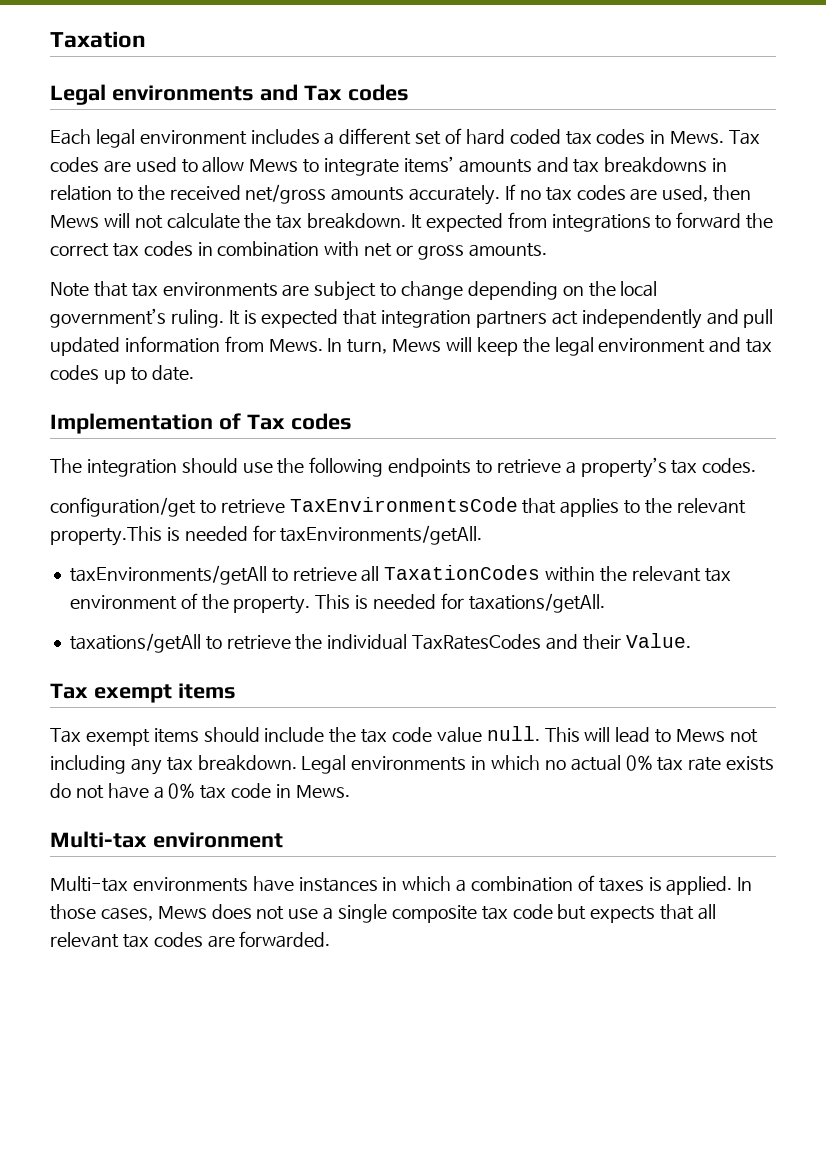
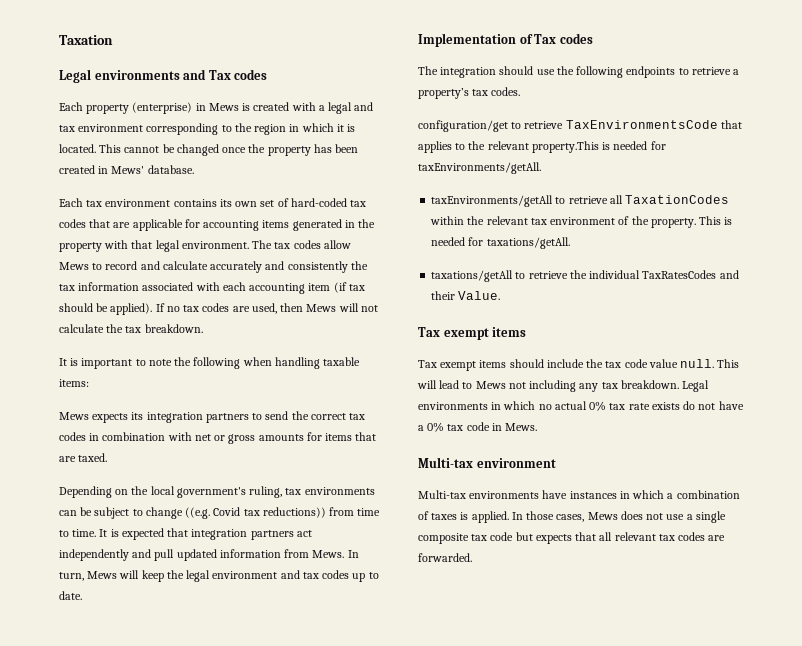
[95,128,761,148] [50,156,728,176] [50,184,501,205] legal environment includes a different set of hard coded tax codes in Mews. Tax codes are used to allow Mews to integrate items’ amounts and tax breakdowns in relation to the received net/gross amounts accurately. -> [86,102,374,114] [59,123,356,135] [59,144,359,156] [59,165,194,174] [59,198,367,207] [59,219,376,231] [59,240,351,252] [59,261,368,273] [59,282,365,294] [59,303,153,315] property (enterprise) in Mews is created with a legal and tax environment corresponding to the region in which it is located. This cannot be changed once the property has been created in Mews' database. // Each tax environment contains its own set of hard-coded tax codes that are applicable for accounting items generated in the property with that legal environment. The tax codes allow Mews to record and calculate accurately and consistently the tax information associated with each accounting item (if tax should be applied).
[411,212,742,232] It expected from integrations to forward -> [59,357,361,369] [59,379,89,387] [59,411,289,423] // It is important to note the following when handling taxable items: // Mews expects its integration partners to send
[468,243,547,257] [50,281,658,301] [50,308,224,328] amounts. // Note that tax environments are subject to change depending on the local government’s ruling. -> [258,432,377,441] [59,453,108,462] [59,486,375,498] [59,507,381,519] [59,529,97,537] amounts for items that are taxed. // Depending on the local government's ruling, tax environments can be subject to change ((e.g. Covid tax reductions)) from time to time.

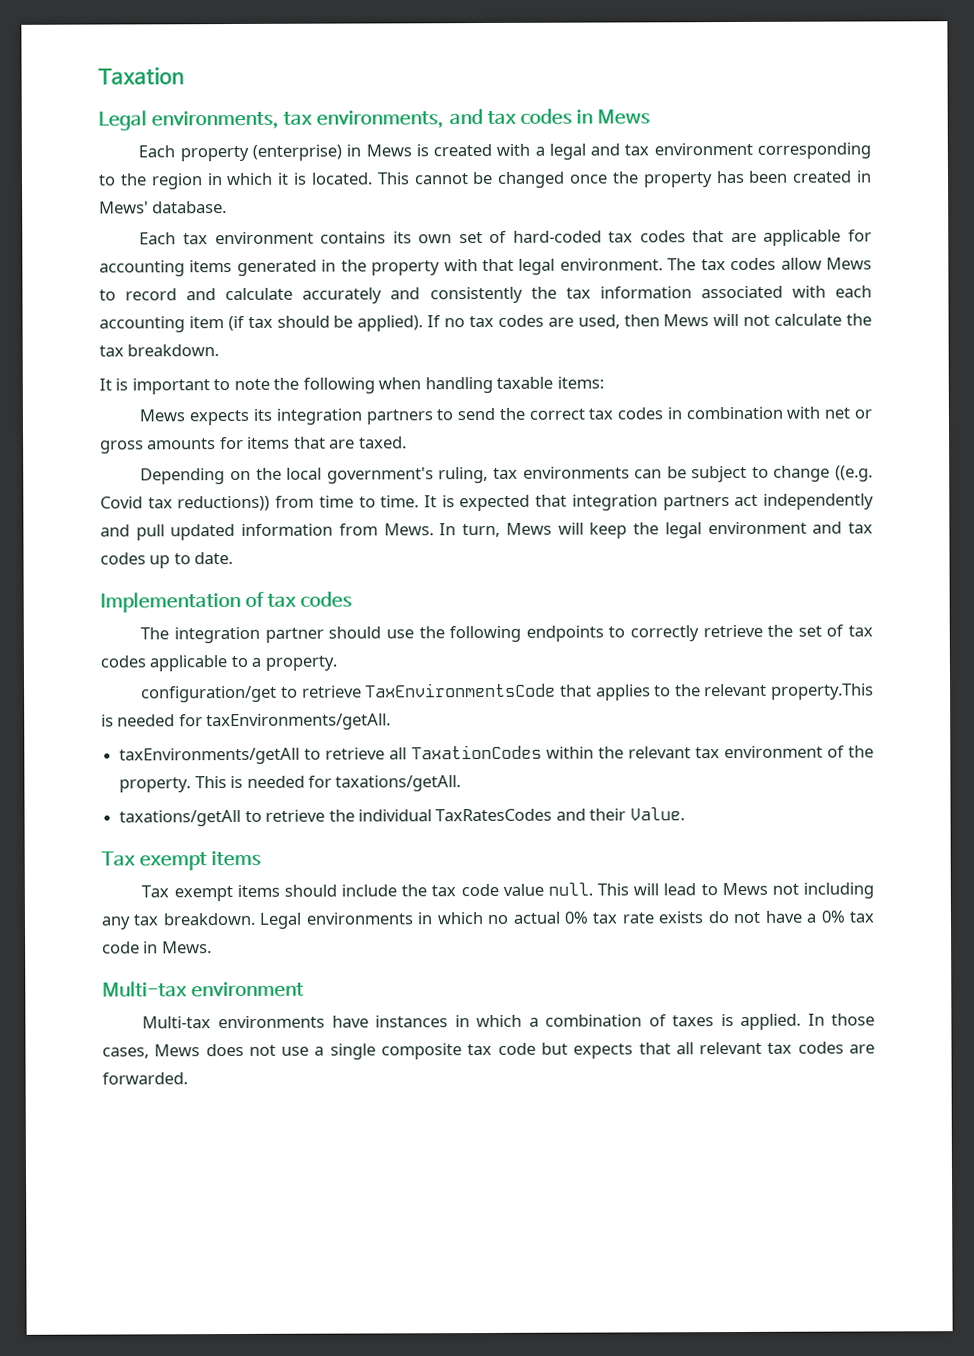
[94,69,268,80] environments and Tax codes -> [151,108,651,130] environments, tax environments, and tax codes in Mews
[534,34,557,44] Tax -> [267,593,297,607] tax
(497, 72) none -> [264,627,324,643] partner
[691,67,740,75] [418,87,521,99] retrieve a property’s tax codes. -> [629,624,874,642] [100,655,337,672] correctly retrieve the set of tax codes applicable to a property.

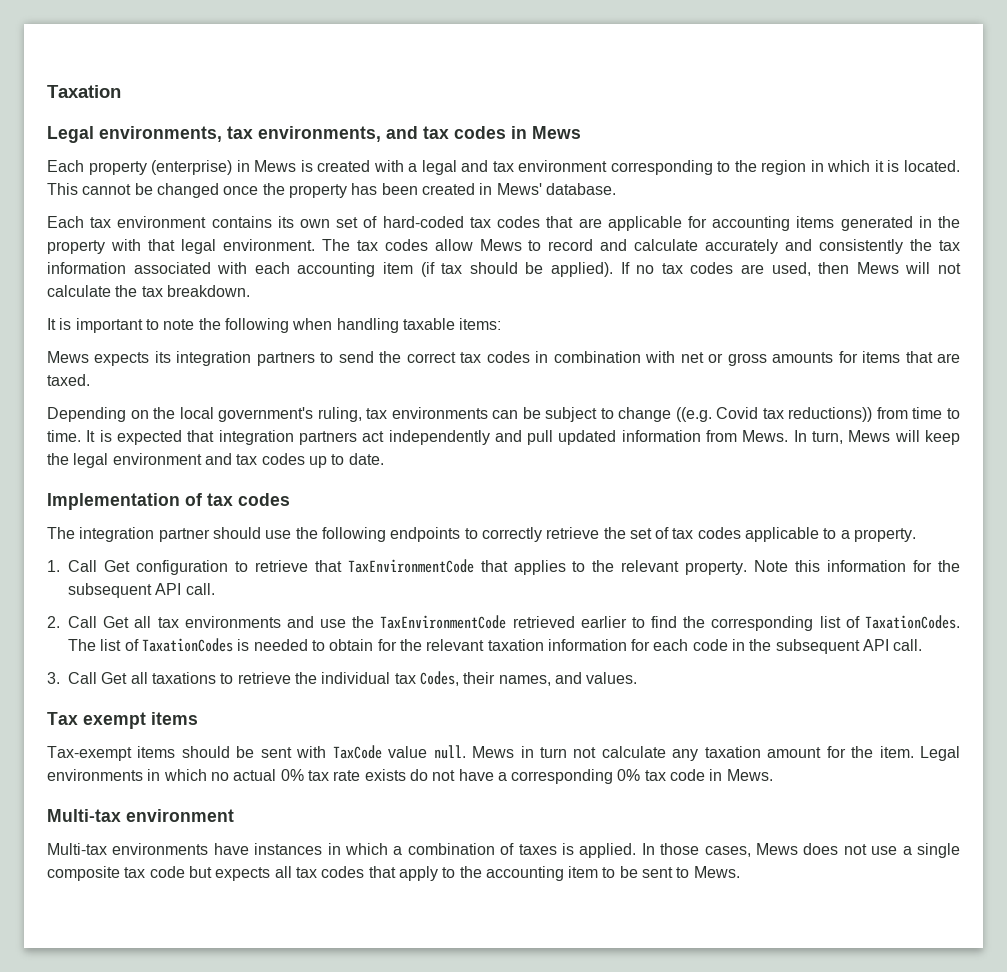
[141,682,557,703] configuration/get to retrieve TaxEnvironmentsCode -> [47,559,474,575] 1. Call Get configuration to retrieve that TaxEnvironmentCode
[771,683,875,700] [101,713,392,731] [119,744,875,765] [119,775,462,793] [119,807,685,827] [101,850,262,871] [141,882,874,902] [101,912,255,930] property.This is needed for taxEnvironments/getAll. // taxEnvironments/getAll to retrieve all TaxationCodes within the relevant tax environment of the property. This is needed for taxations/getAll. // taxations/getAll to retrieve the individual TaxRatesCodes and their Value. // Tax exempt items // Tax exempt items should include the tax code value null. This will lead to Mews not including any tax breakdown. -> [685,560,961,575] [68,583,215,598] [47,615,960,631] [68,638,923,654] [47,671,638,686] [47,712,198,729] [47,745,914,761] property. Note this information for the subsequent API call. // 2. Call Get all tax environments and use the TaxEnvironmentCode retrieved earlier to find the corresponding list of TaxationCodes. The list of TaxationCodes is needed to obtain for the relevant taxation information for each code in the subsequent API call. // 3. Call Get all taxations to retrieve the individual tax Codes, their names, and values. // Tax exempt items // Tax-exempt items should be sent with TaxCode value null. Mews in turn not calculate any taxation amount for the item.
(817, 918) none -> [511,769,614,784] corresponding
[638,1041,875,1055] [102,1072,188,1085] that all relevant tax codes are forwarded. -> [274,866,740,881] all tax codes that apply to the accounting item to be sent to Mews.

